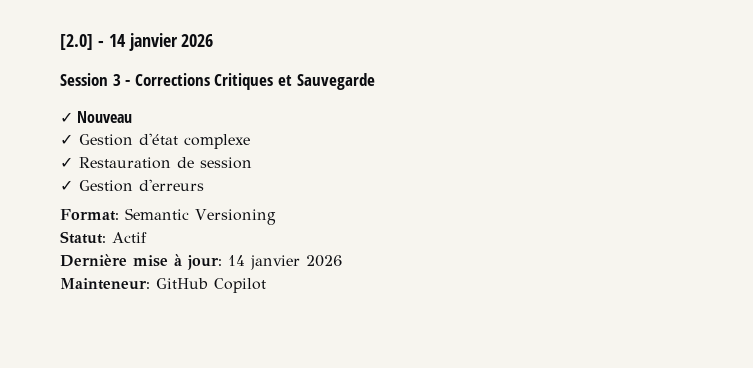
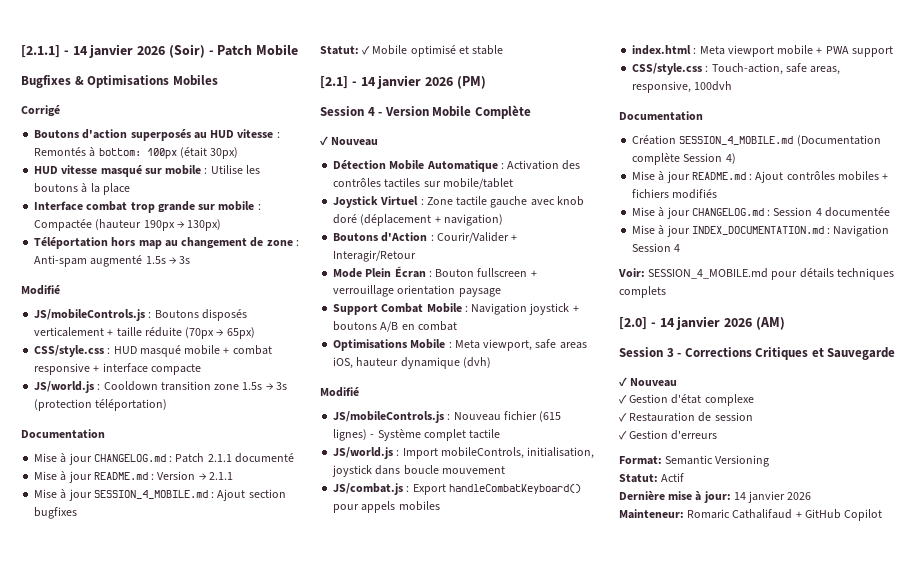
(60, 42) none -> [21,44,299,58] [21,75,218,88] [21,105,60,117] [34,129,280,141] [34,147,239,159] [34,165,260,177] [34,183,130,195] [34,201,261,213] [34,219,222,231] [34,237,299,249] [34,255,191,267] [21,285,60,295] [34,309,247,321] [34,327,255,339] [34,345,272,357] [34,363,201,375] [34,381,287,393] [34,399,168,411] [21,429,105,439] [34,453,294,465] [34,471,233,483] [34,489,286,501] [34,507,78,519] [320,45,504,57] [320,75,486,89] [320,105,531,119] [320,136,379,146] [333,160,581,172] [333,178,513,189] [333,196,584,208] [333,214,503,226] [333,232,518,243] [333,250,417,262] [333,266,537,278] [333,285,501,297] [333,303,579,315] [333,321,457,332] [333,339,587,351] [333,357,491,369] [320,387,359,397] [333,411,562,423] [333,429,501,441] [333,447,595,459] [332,465,505,477] [333,483,581,495] [333,501,440,513] [632,45,893,57] [632,63,841,75] [632,81,733,93] [619,111,703,121] [632,135,881,146] [632,153,736,165] [632,171,889,183] [632,189,718,199] [632,207,890,219] [632,225,890,237] [632,243,681,252] [618,268,894,280] [619,286,666,298] [2.1.1] - 14 janvier 2026 (Soir) - Patch Mobile // Bugfixes & Optimisations Mobiles // Corrigé // Boutons d'action superposés au HUD vitesse : Remontés à bottom: 100px (était 30px) // HUD vitesse masqué sur mobile : Utilise les boutons à la place // Interface combat trop grande sur mobile : Compactée (hauteur 190px → 130px) // Téléportation hors map au changement de zone : Anti-spam augmenté 1.5s → 3s // Modifié // JS/mobileControls.js : Boutons disposés verticalement + taille réduite (70px → 65px) // CSS/style.css : HUD masqué mobile + combat responsive + interface compacte // JS/world.js : Cooldown transition zone 1.5s → 3s (protection téléportation) // Documentation // Mise à jour CHANGELOG.md : Patch 2.1.1 documenté // Mise à jour README.md : Version → 2.1.1 // Mise à jour SESSION_4_MOBILE.md : Ajout section bugfixes // Statut: ✓ Mobile optimisé et stable // [2.1] - 14 janvier 2026 (PM) // Session 4 - Version Mobile Complète // ✓ Nouveau // Détection Mobile Automatique : Activation des contrôles tactiles sur mobile/tablet // Joystick Virtuel : Zone tactile gauche avec knob doré (déplacement + navigation) // Boutons d'Action : Courir/Valider + Interagir/Retour // Mode Plein Écran : Bouton fullscreen + verrouillage orientation paysage // Support Combat Mobile : Navigation joystick + boutons A/B en combat // Optimisations Mobile : Meta viewport, safe areas iOS, hauteur dynamique (dvh) // Modifié // JS/mobileControls.js : Nouveau fichier (615 lignes) - Système complet tactile // JS/world.js : Import mobileControls, initialisation, joystick dans boucle mouvement // JS/combat.js : Export handleCombatKeyboard() pour appels mobiles // index.html : Meta viewport mobile + PWA support // CSS/style.css : Touch-action, safe areas, responsive, 100dvh // Documentation // Création SESSION_4_MOBILE.md (Documentation complète Session 4) // Mise à jour README.md : Ajout contrôles mobiles + fichiers modifiés // Mise à jour CHANGELOG.md : Session 4 documentée // Mise à jour INDEX_DOCUMENTATION.md : Navigation Session 4 // Voir: SESSION_4_MOBILE.md pour détails techniques complets //
(214, 40) none -> [755,317,785,330] (AM)
(150, 284) none -> [687,509,802,519] Romaric Cathalifaud +

